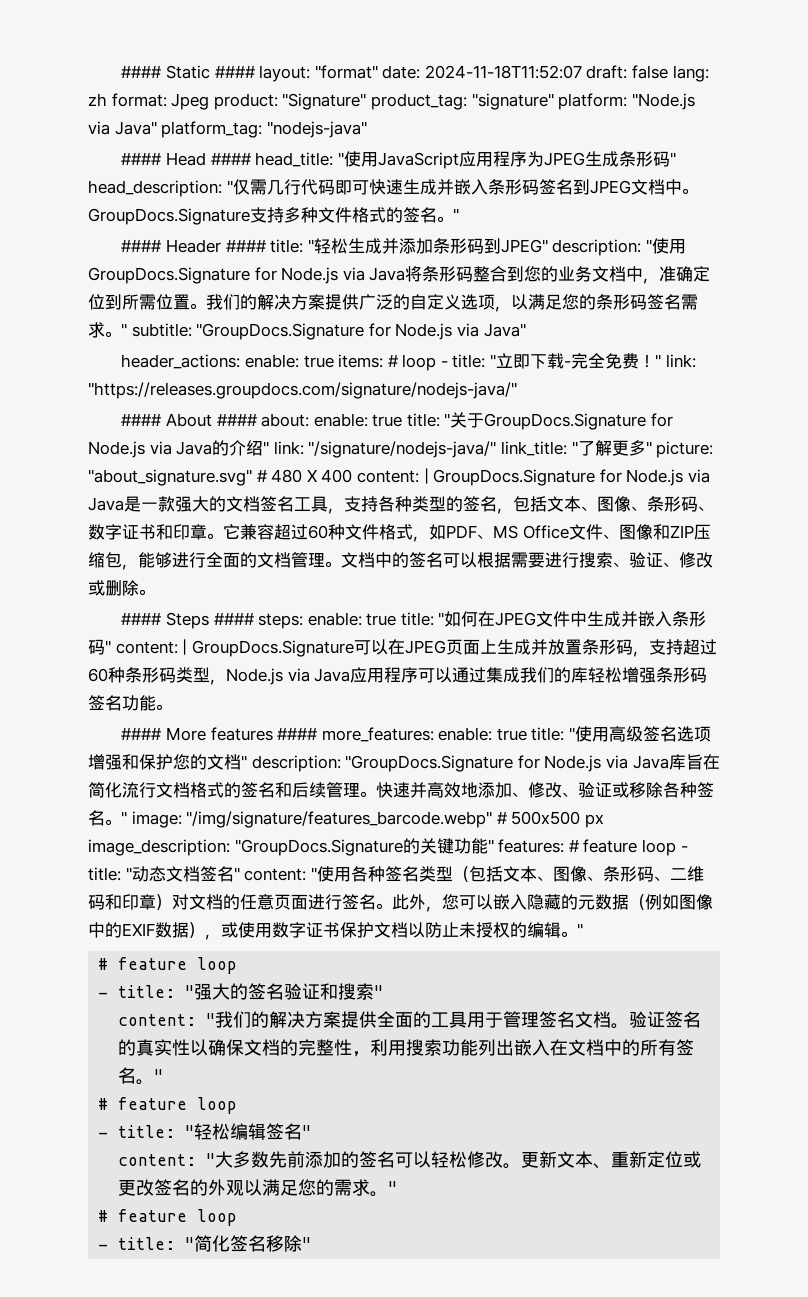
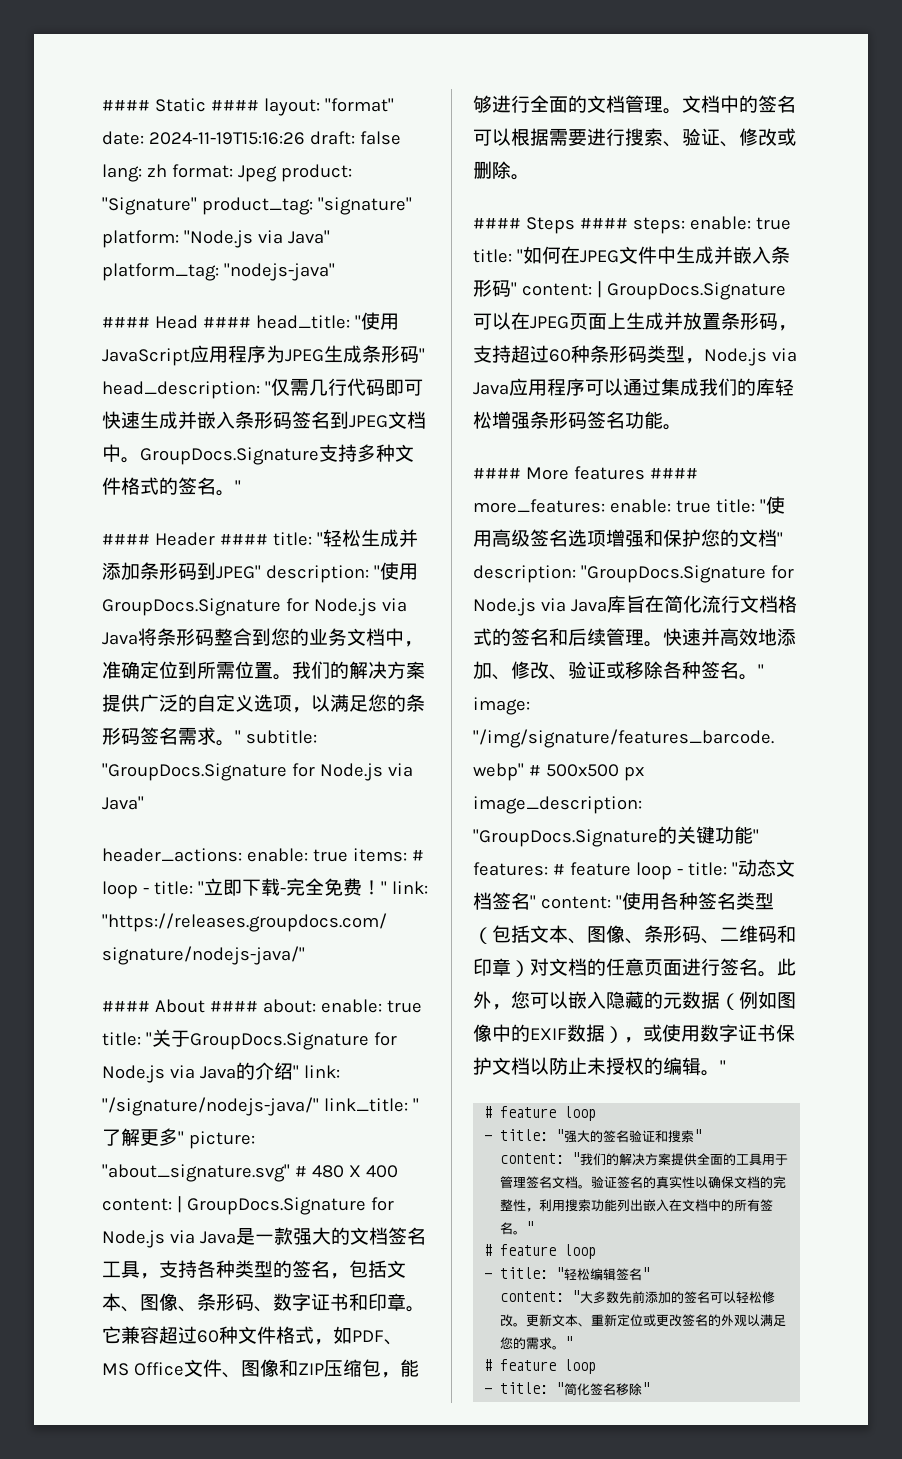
[424,65,582,79] 2024-11-18T11:52:07 -> [148,132,305,145] 2024-11-19T15:16:26

